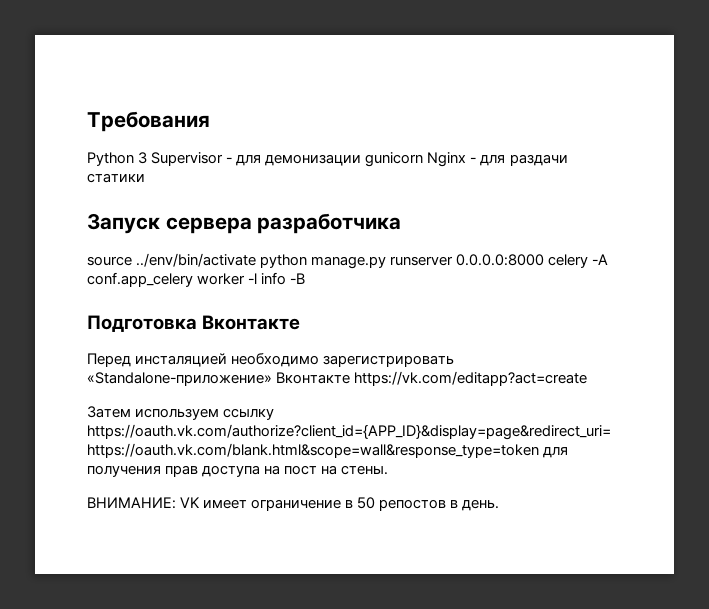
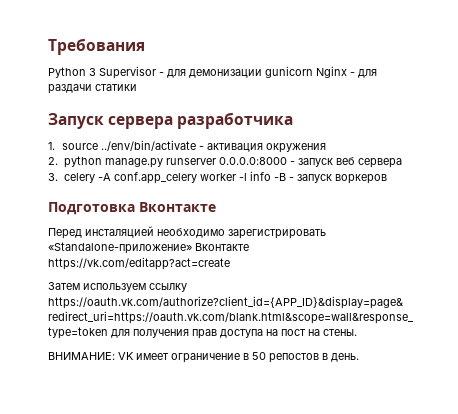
(402, 223) none -> [48,142,55,150] 1.
[260,254,545,269] python manage.py runserver 0.0.0.0:8000 -> [198,143,326,153] [48,156,402,168] [48,173,58,181] - активация окружения // 2. python manage.py runserver 0.0.0.0:8000 - запуск веб сервера // 3.
(306, 278) none -> [288,174,387,184] - запуск воркеров

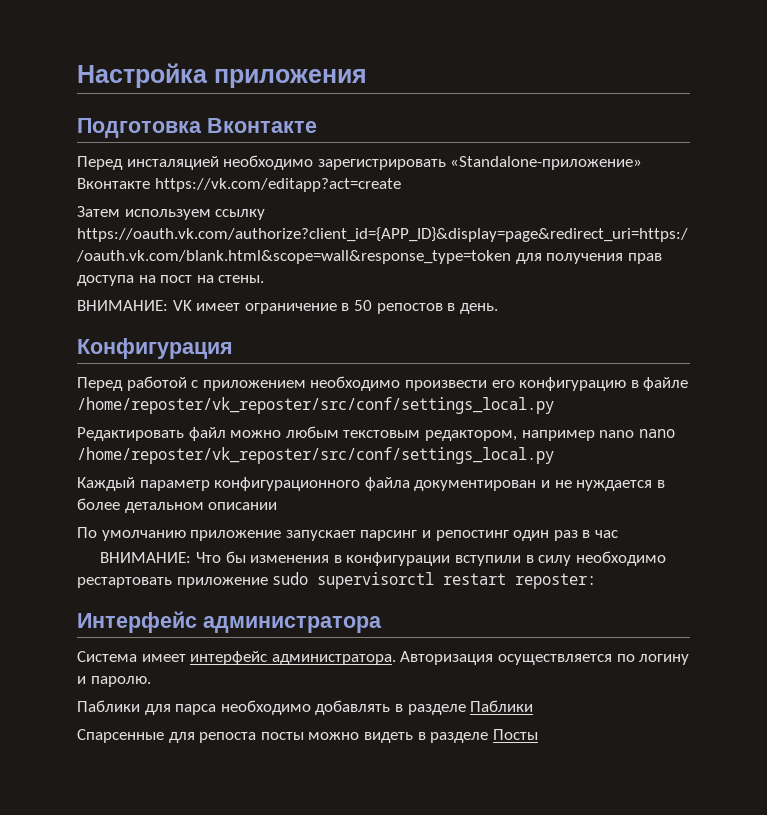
[48,38,145,55] [48,66,377,79] [48,84,137,94] [48,112,294,129] [48,140,326,153] [48,156,402,168] [48,171,387,184] Требования // Python 3 Supervisor - для демонизации gunicorn Nginx - для раздачи статики // Запуск сервера разработчика // 1. source ../env/bin/activate - активация окружения // 2. python manage.py runserver 0.0.0.0:8000 - запуск веб сервера // 3. celery -A conf.app_celery worker -l info -B - запуск воркеров -> [77,63,367,88] Настройка приложения
(359, 357) none -> [77,338,233,359] [77,376,689,391] [77,397,554,414] [77,426,675,441] [77,447,554,464] [77,477,665,491] [77,498,278,513] [77,527,618,541] [100,551,666,566] [77,572,597,589] [77,611,382,633] [77,651,690,665] [77,676,151,687] [77,700,534,715] [77,729,538,743] // Конфигурация // Перед работой с приложением необходимо произвести его конфигурацию в файле /home/reposter/vk_reposter/src/conf/settings_local.py // Редактировать файл можно любым текстовым редактором, например nano nano /home/reposter/vk_reposter/src/conf/settings_local.py // Каждый параметр конфигурационного файла документирован и не нуждается в более детальном описании // По умолчанию приложение запускает парсинг и репостинг один раз в час // ВНИМАНИЕ: Что бы изменения в конфигурации вступили в силу необходимо рестартовать приложение sudo supervisorctl restart reposter: // Интерфейс администратора // Система имеет интерфейс администратора. Авторизация осуществляется по логину и паролю. // Паблики для парса необходимо добавлять в разделе Паблики // Спарсенные для репоста посты можно видеть в разделе Посты

